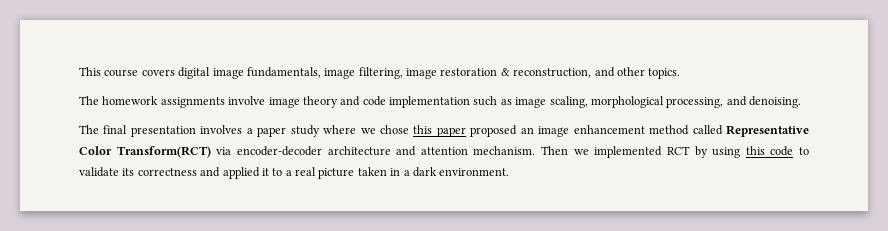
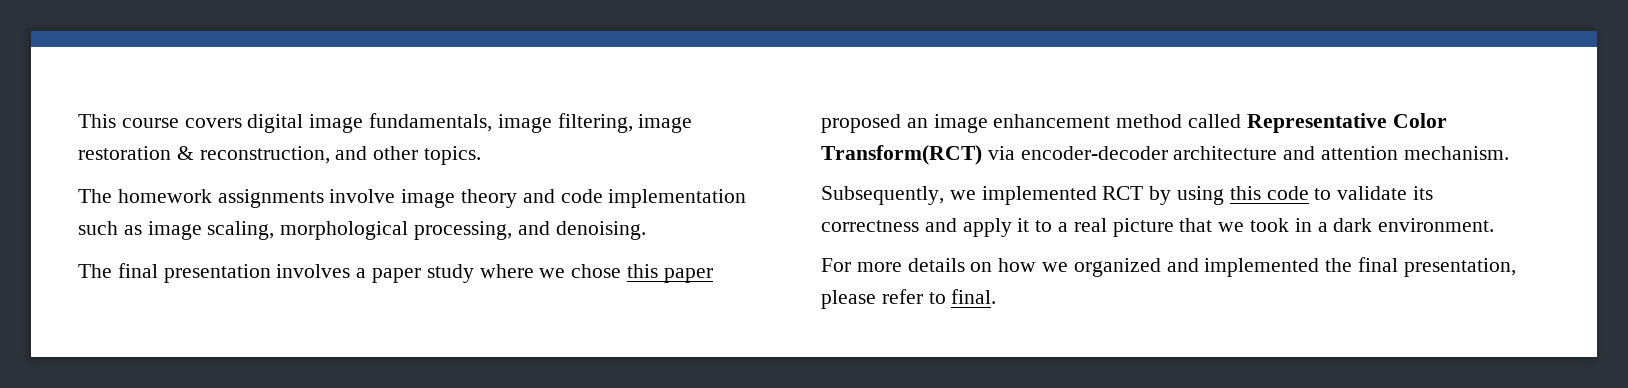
[541,146,568,155] Then -> [821,186,944,205] // Subsequently,
[222,167,260,179] applied -> [962,218,1012,237] apply
[357,167,387,176] taken -> [1179,218,1290,232] that we took
(510, 172) none -> [821,257,1516,277] [821,289,997,309] // For more details on how we organized and implemented the final presentation, please refer to final.

